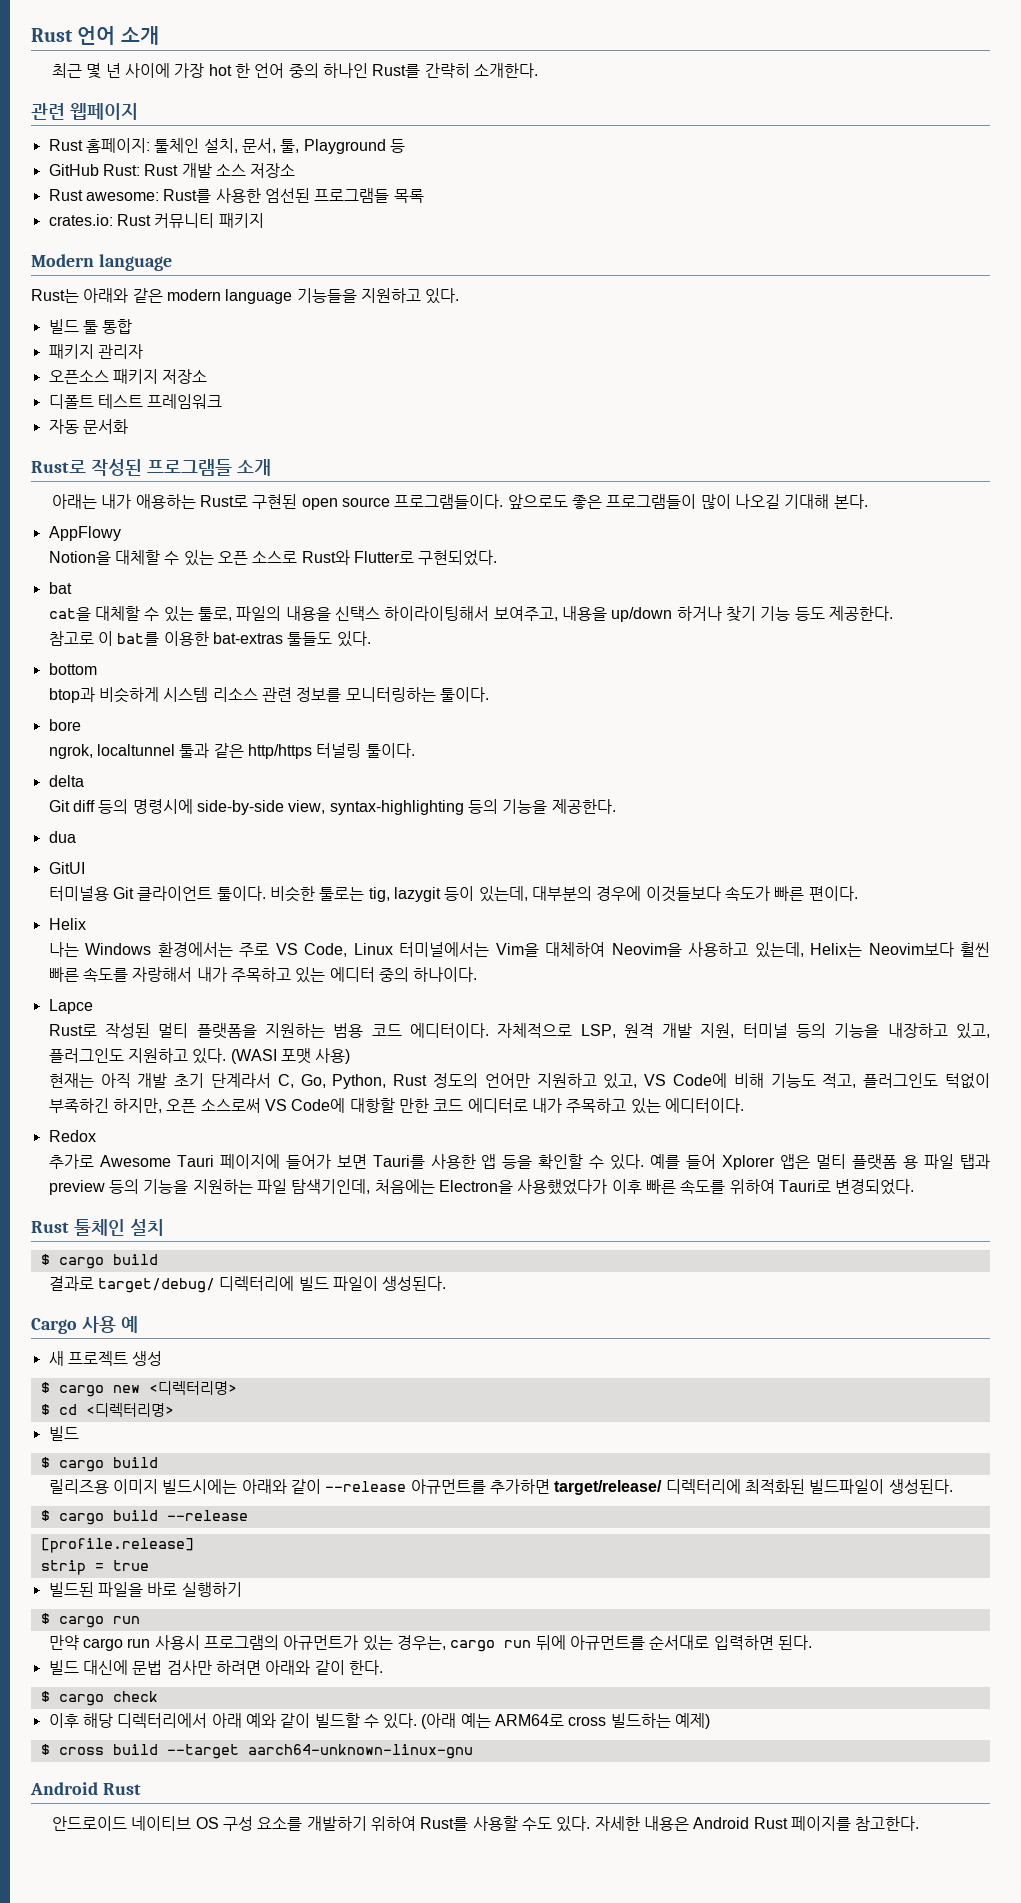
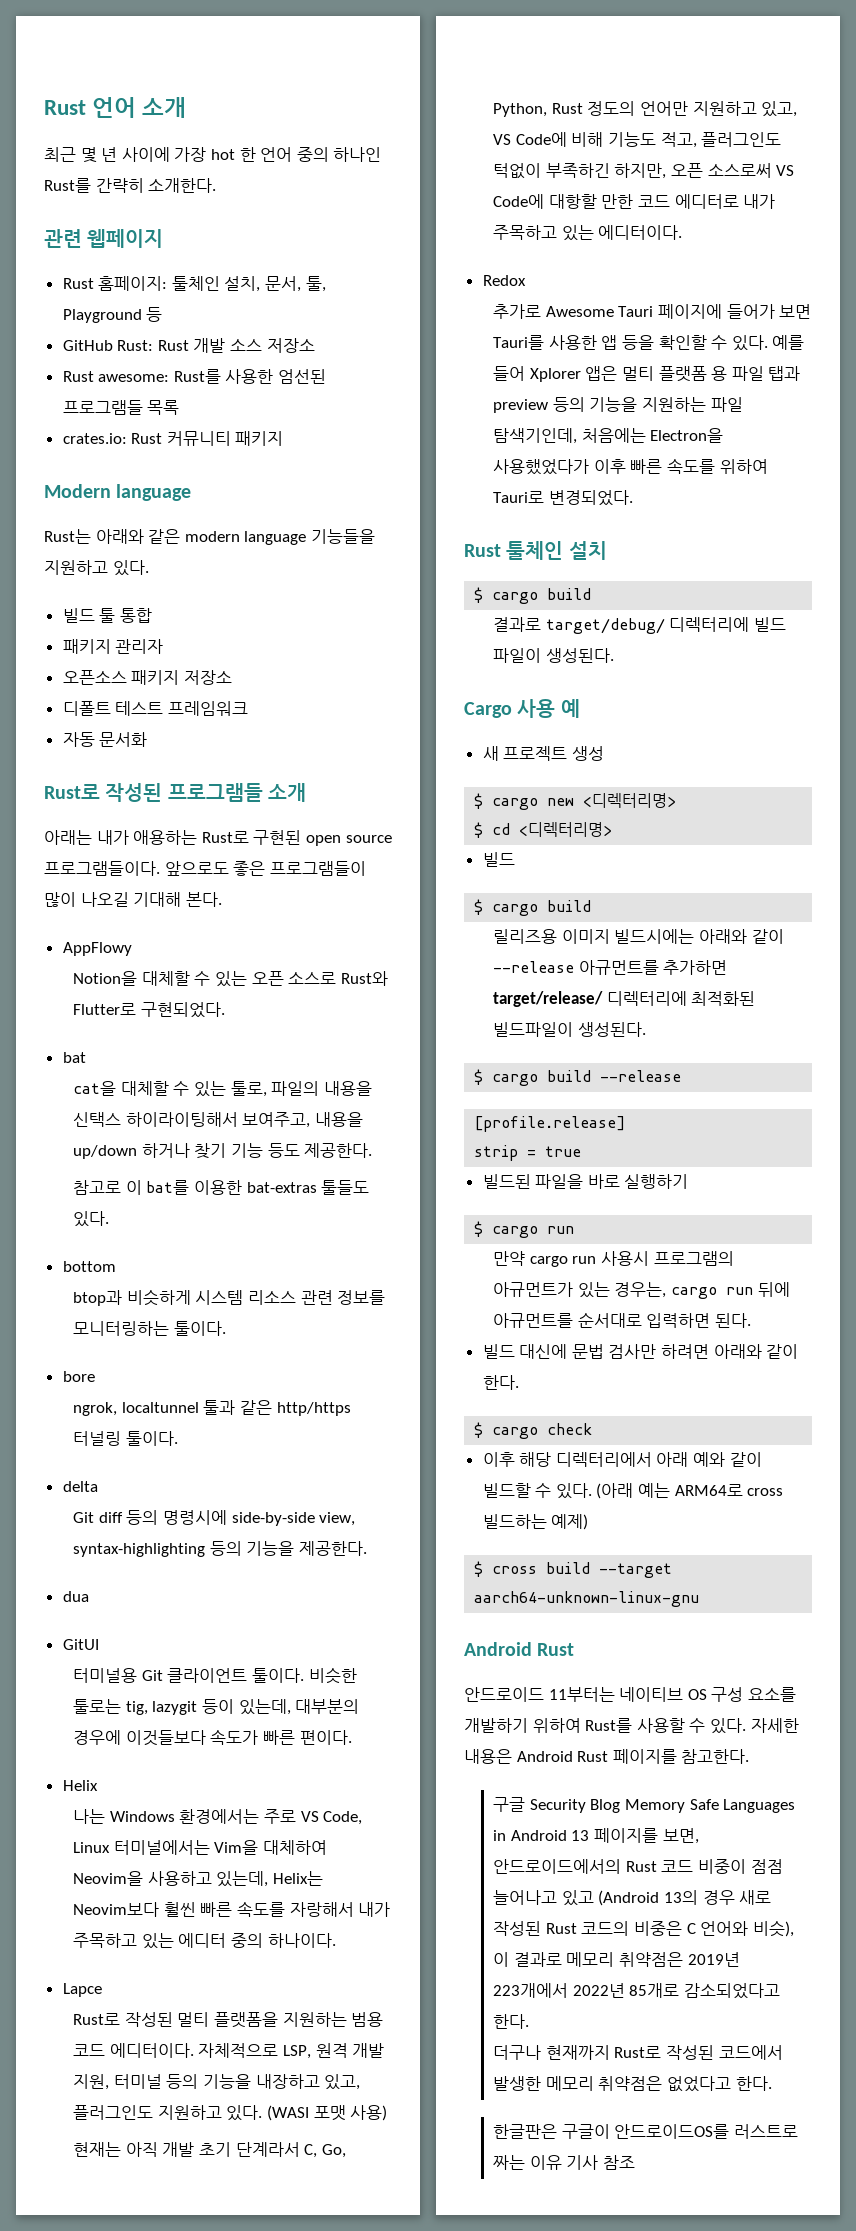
(128, 1823) none -> [548,1687,615,1702] 11부터는
[521,1817,552,1831] 수도 -> [689,1718,706,1733] 수
(920, 1823) none -> [493,1797,796,1813] [493,1828,699,1844] [493,1859,783,1874] [493,1890,772,1906] [493,1920,794,1937] [493,1952,740,1967] [493,1983,781,1999] [493,2014,530,2029] [493,2045,783,2060] [493,2076,772,2092] [493,2124,799,2139] [493,2155,636,2170] // 구글 Security Blog Memory Safe Languages in Android 13 페이지를 보면, 안드로이드에서의 Rust 코드 비중이 점점 늘어나고 있고 (Android 13의 경우 새로 작성된 Rust 코드의 비중은 C 언어와 비슷), 이 결과로 메모리 취약점은 2019년 223개에서 2022년 85개로 감소되었다고 한다. // 더구나 현재까지 Rust로 작성된 코드에서 발생한 메모리 취약점은 없었다고 한다. // 한글판은 구글이 안드로이드OS를 러스트로 짜는 이유 기사 참조

